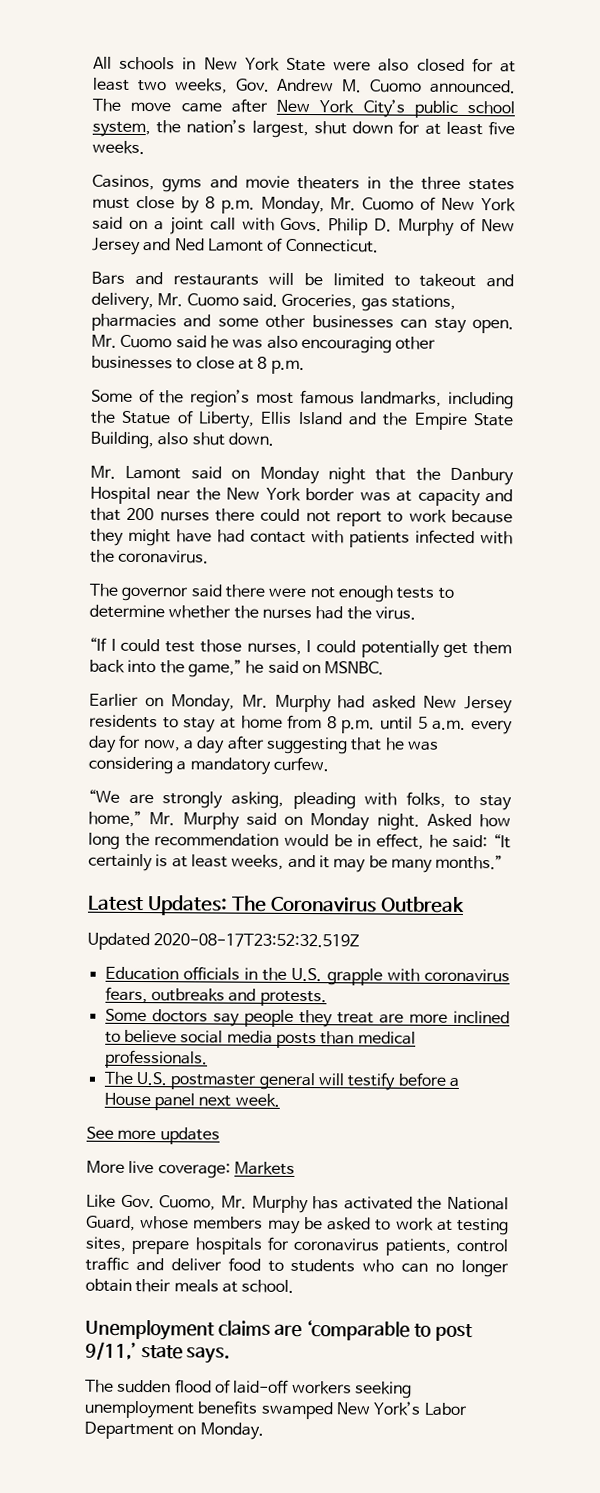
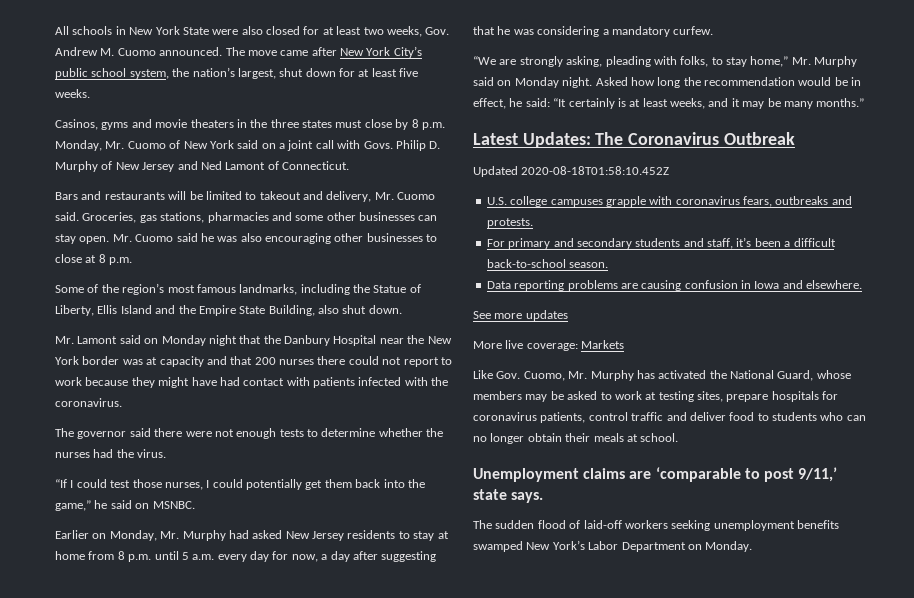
[153,933,361,948] [104,966,323,982] 2020-08-17T23:52:32.519Z // Education officials in the U.S. -> [521,166,670,175] [486,196,603,207] 2020-08-18T01:58:10.452Z // U.S. college campuses
[104,1008,511,1028] [104,1029,416,1049] [104,1049,208,1069] [103,1071,459,1091] [103,1092,280,1111] Some doctors say people they treat are more inclined to believe social media posts than medical professionals. // The U.S. postmaster general will testify before a House panel next week. -> [486,237,836,249] [486,259,609,268] [486,280,863,291] For primary and secondary students and staff, it’s been a difficult back-to-school season. // Data reporting problems are causing confusion in Iowa and elsewhere.

